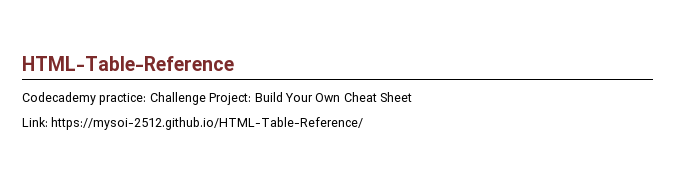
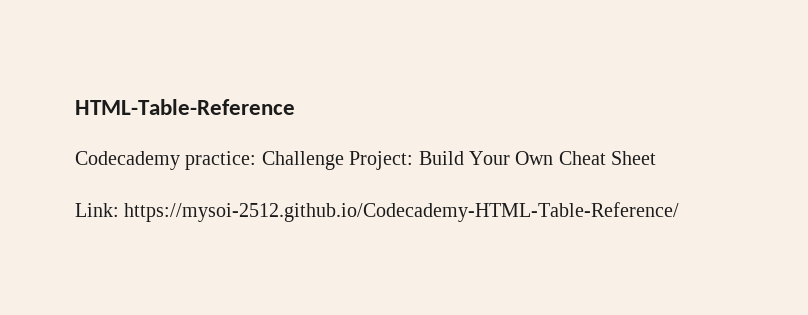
[51,117,364,130] https://mysoi-2512.github.io/HTML-Table-Reference/ -> [124,202,680,222] https://mysoi-2512.github.io/Codecademy-HTML-Table-Reference/

